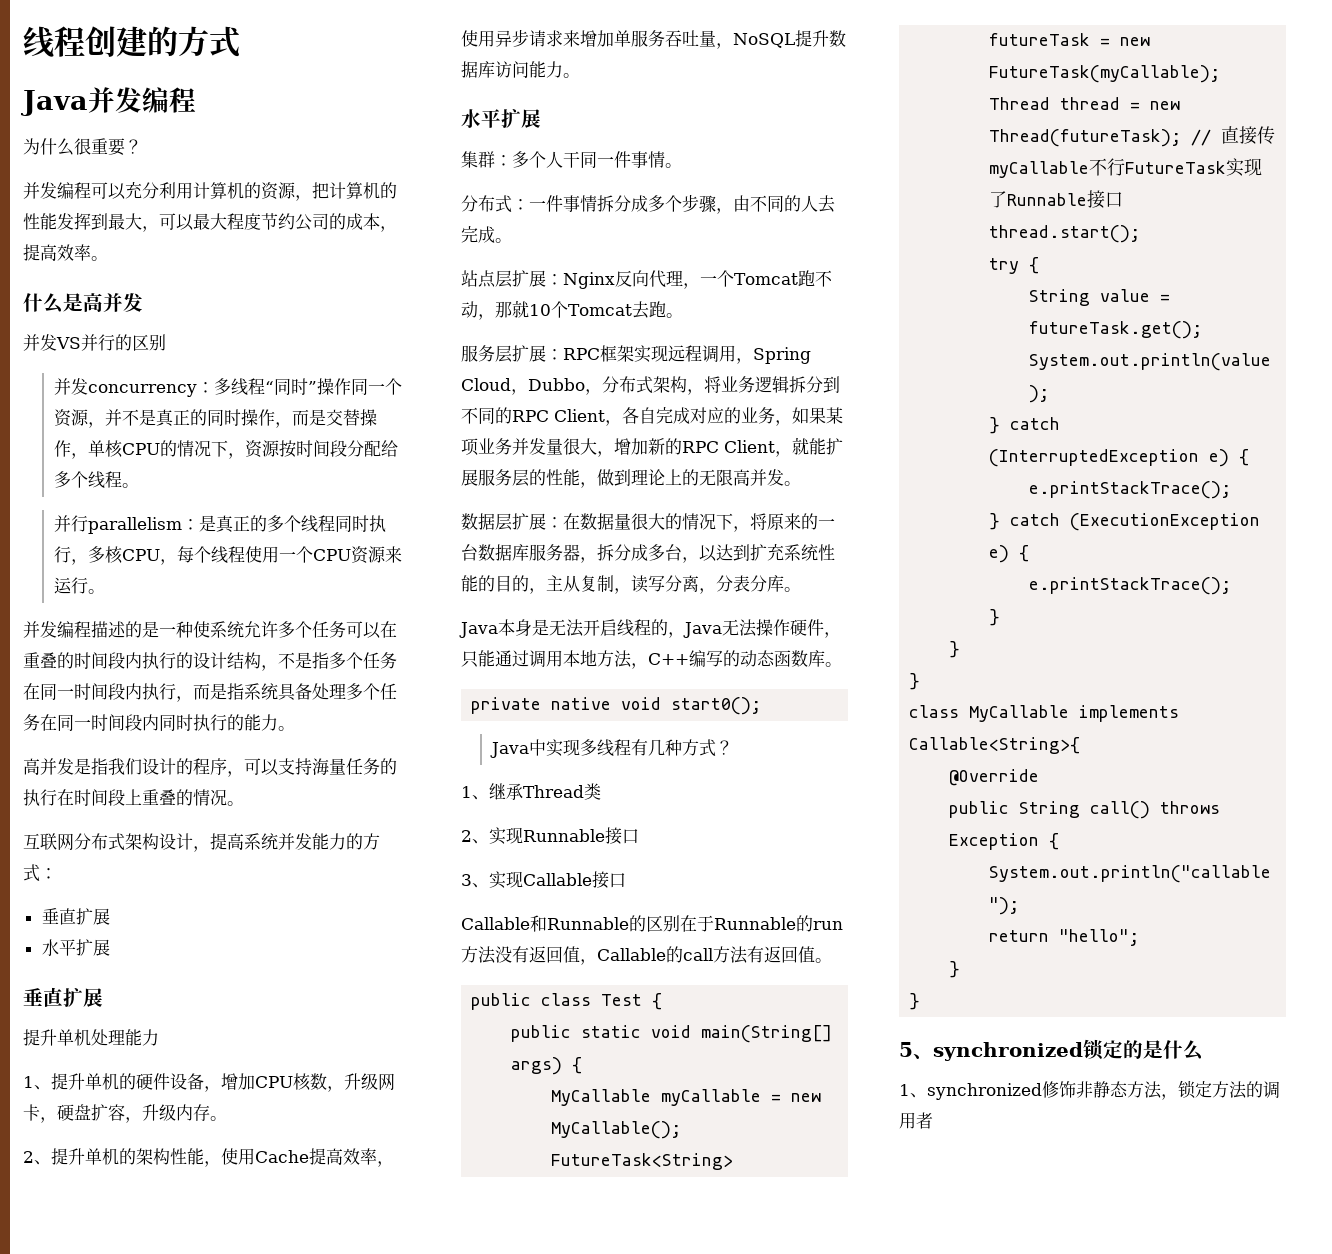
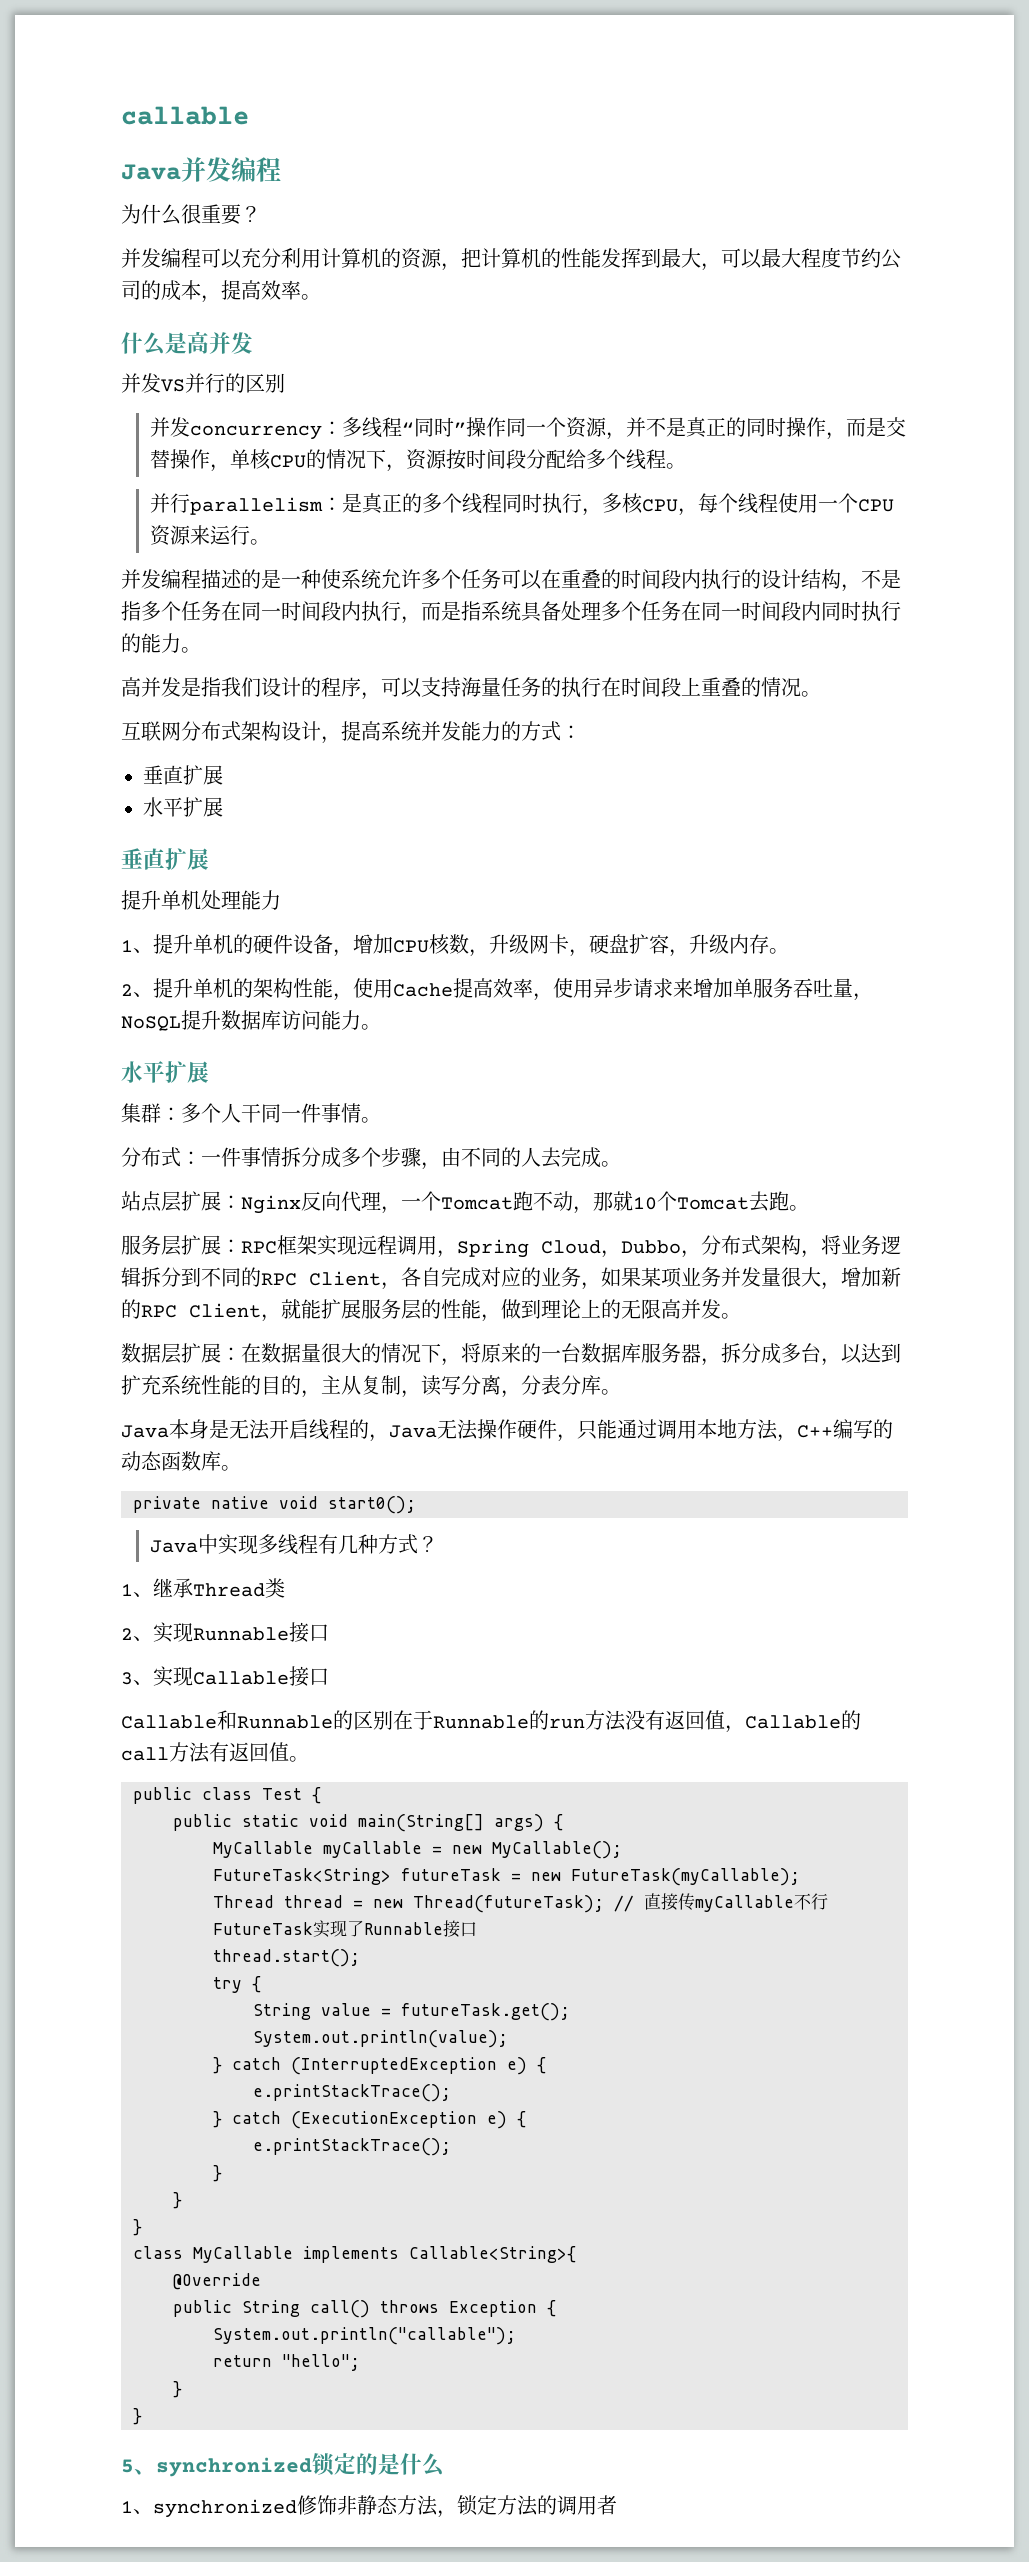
[23,26,240,58] 线程创建的方式 -> [121,106,249,125] callable

